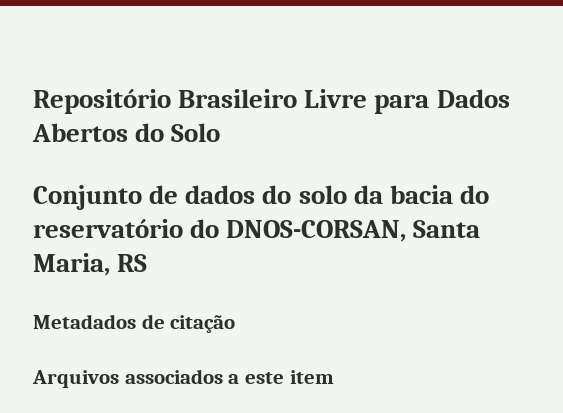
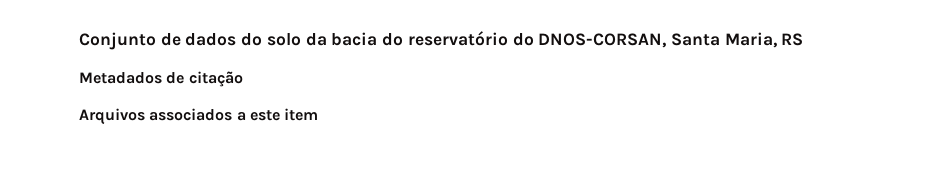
[33,89,510,114] [32,123,221,142] Repositório Brasileiro Livre para Dados Abertos do Solo // -> (79, 41) none

